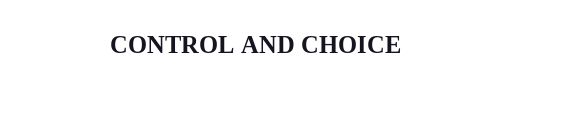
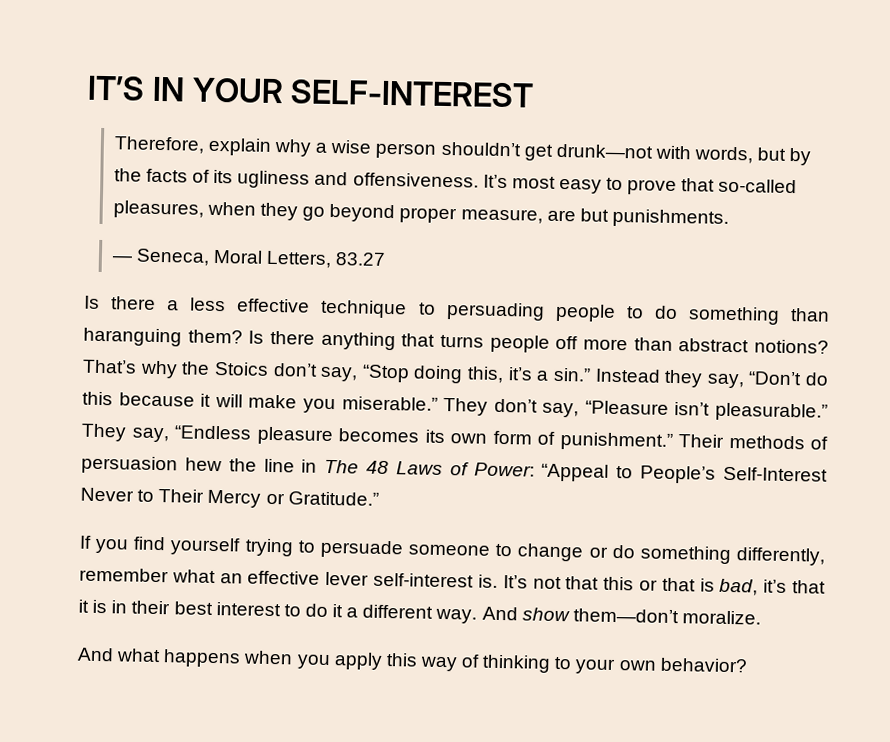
[110,36,402,53] CONTROL AND CHOICE -> [87,75,535,108] [113,136,812,166] [113,168,798,196] [112,200,729,228] [111,248,387,269] [84,295,831,325] [83,327,830,354] [82,359,829,389] [82,391,828,422] [81,423,828,451] [81,455,828,484] [80,487,379,508] [79,535,825,566] [79,567,826,596] [78,599,761,625] [77,647,748,675] IT’S IN YOUR SELF-INTEREST // Therefore, explain why a wise person shouldn’t get drunk—not with words, but by the facts of its ugliness and offensiveness. It’s most easy to prove that so-called pleasures, when they go beyond proper measure, are but punishments. // — Seneca, Moral Letters, 83.27 // Is there a less effective technique to persuading people to do something than haranguing them? Is there anything that turns people off more than abstract notions? That’s why the Stoics don’t say, “Stop doing this, it’s a sin.” Instead they say, “Don’t do this because it will make you miserable.” They don’t say, “Pleasure isn’t pleasurable.” They say, “Endless pleasure becomes its own form of punishment.” Their methods of persuasion hew the line in The 48 Laws of Power: “Appeal to People’s Self-Interest Never to Their Mercy or Gratitude.” // If you find yourself trying to persuade someone to change or do something differently, remember what an effective lever self-interest is. It’s not that this or that is bad, it’s that it is in their best interest to do it a different way. And show them—don’t moralize. // And what happens when you apply this way of thinking to your own behavior?

